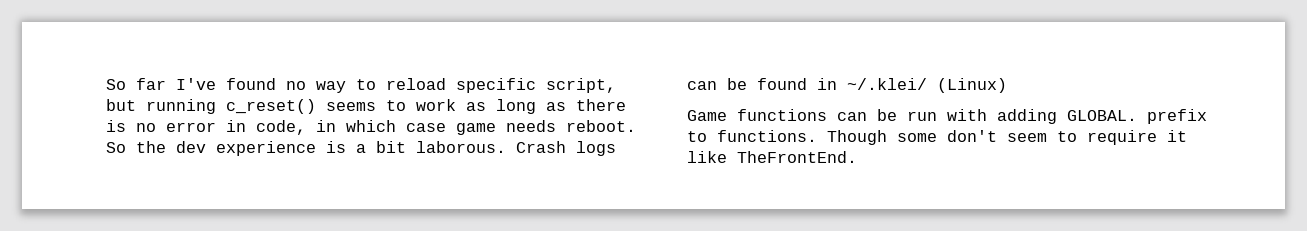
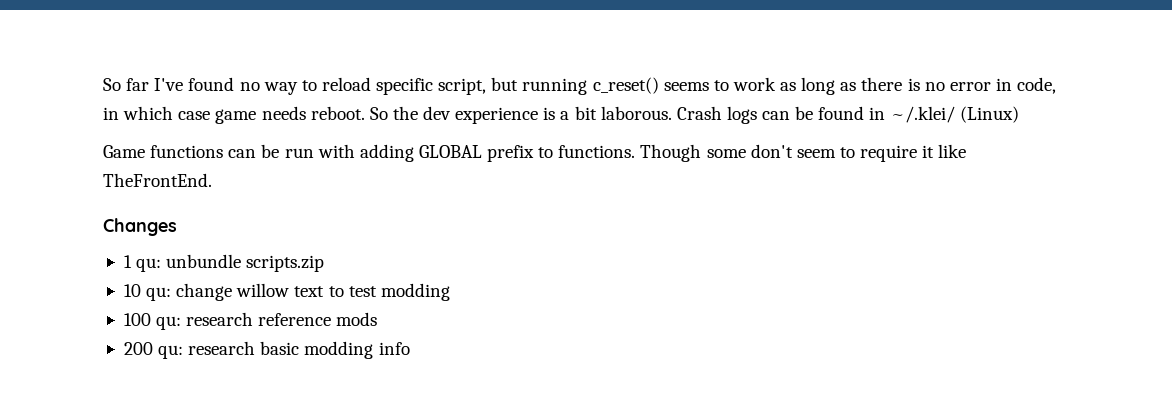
[1067,110,1137,121] GLOBAL. -> [418,145,482,158] GLOBAL
(857, 157) none -> [103,218,177,236] [123,254,325,272] [123,283,450,301] [123,312,378,330] [123,341,410,359] // Changes // 1 qu: unbundle scripts.zip // 10 qu: change willow text to test modding // 100 qu: research reference mods // 200 qu: research basic modding info

